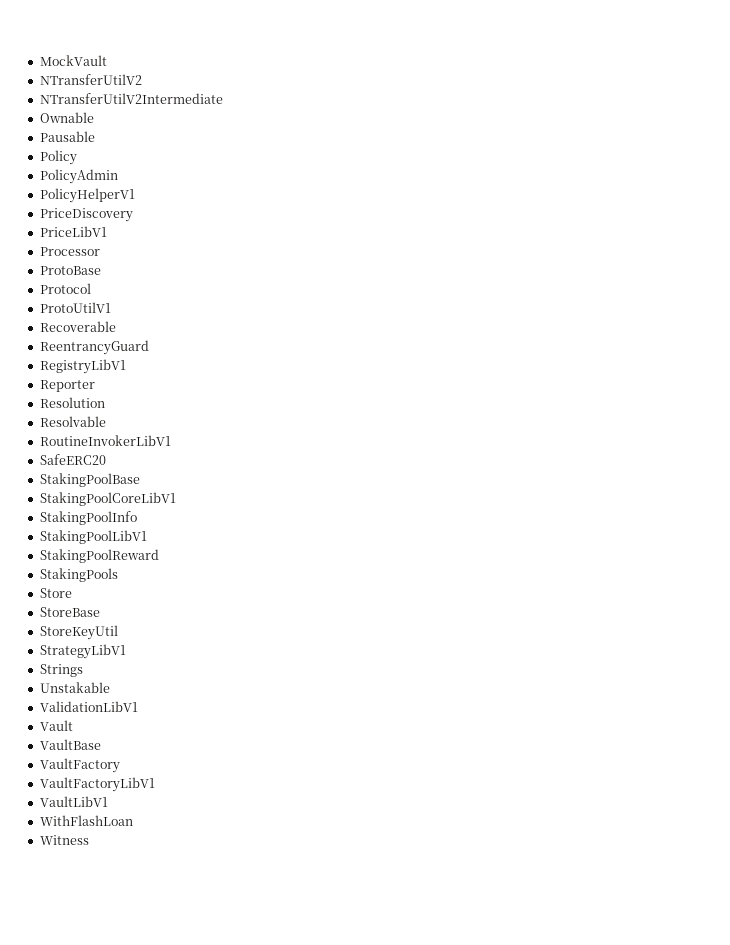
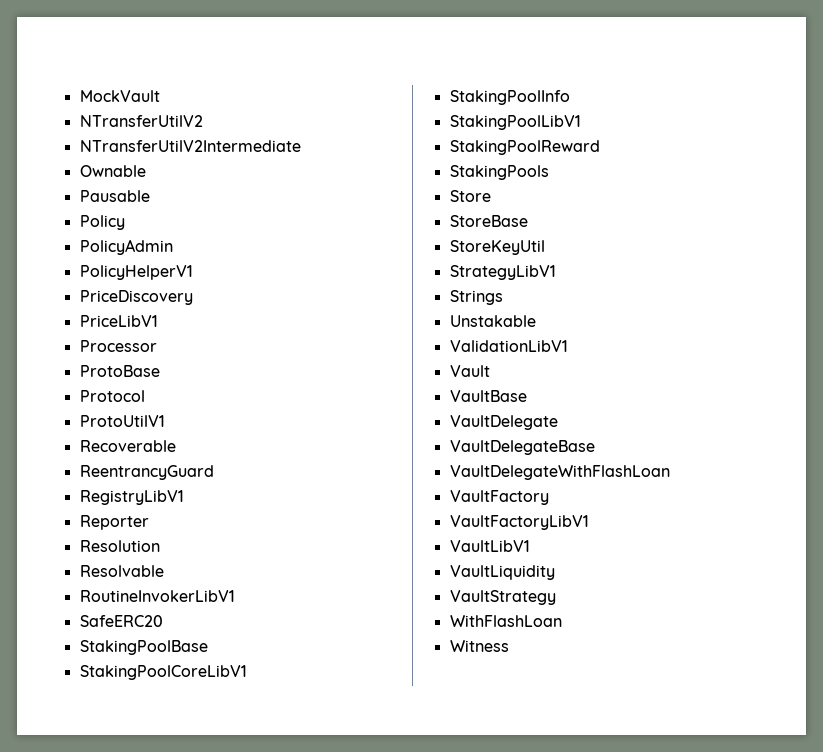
(101, 744) none -> [449,415,558,430] [449,440,595,455] [449,465,670,480] // VaultDelegate // VaultDelegateBase // VaultDelegateWithFlashLoan
(108, 801) none -> [449,565,555,580] [449,590,556,605] // VaultLiquidity // VaultStrategy

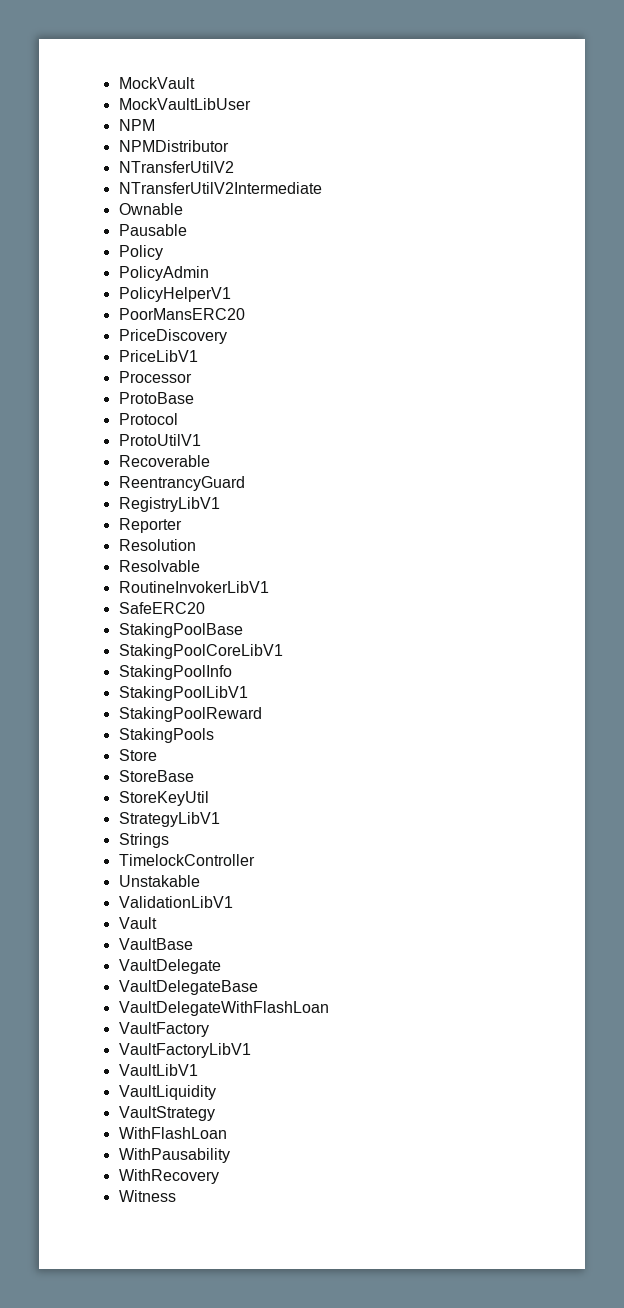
(160, 96) none -> [118,98,251,110] [118,119,155,131] [118,140,229,152] // MockVaultLibUser // NPM // NPMDistributor
(193, 272) none -> [118,308,245,320] // PoorMansERC20
(503, 297) none -> [118,854,255,866] // TimelockController
(562, 621) none -> [118,1148,230,1163] [118,1169,219,1184] // WithPausability // WithRecovery

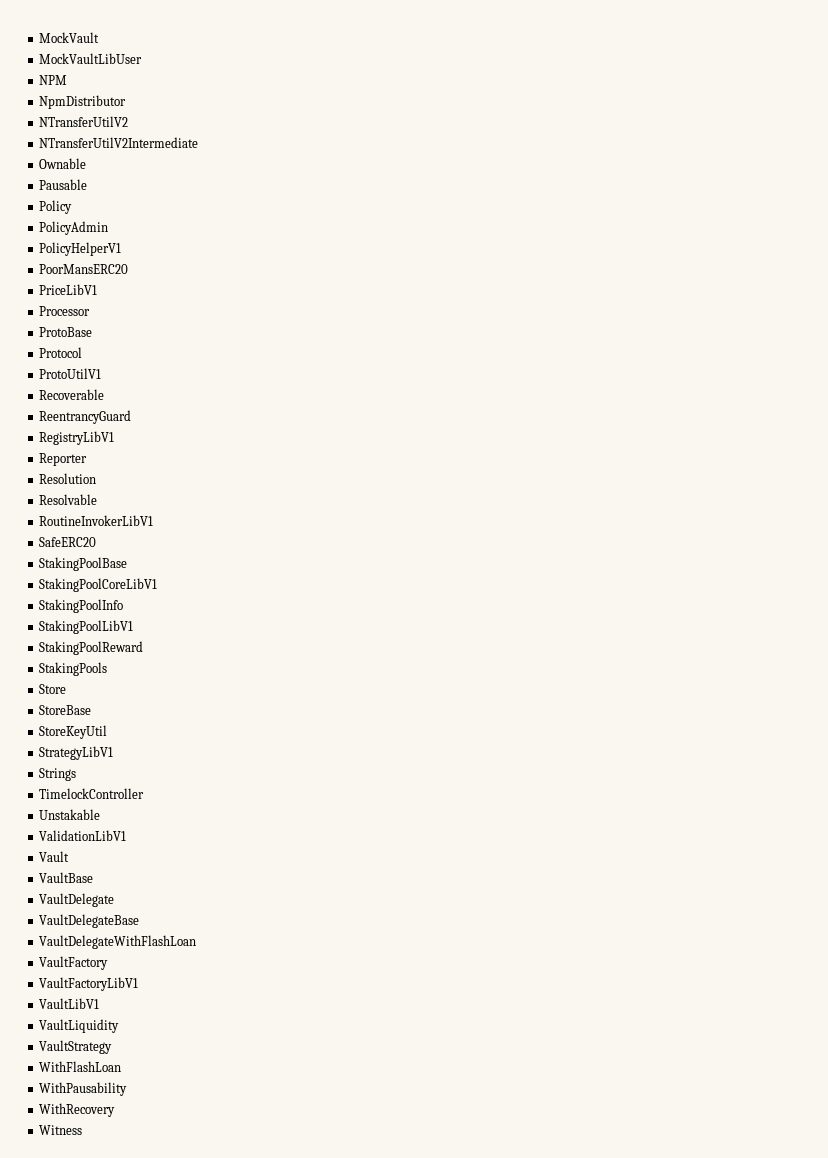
[118,140,229,152] NPMDistributor -> [39,95,127,109] NpmDistributor
[118,329,227,344] // PriceDiscovery -> (129, 269) none

